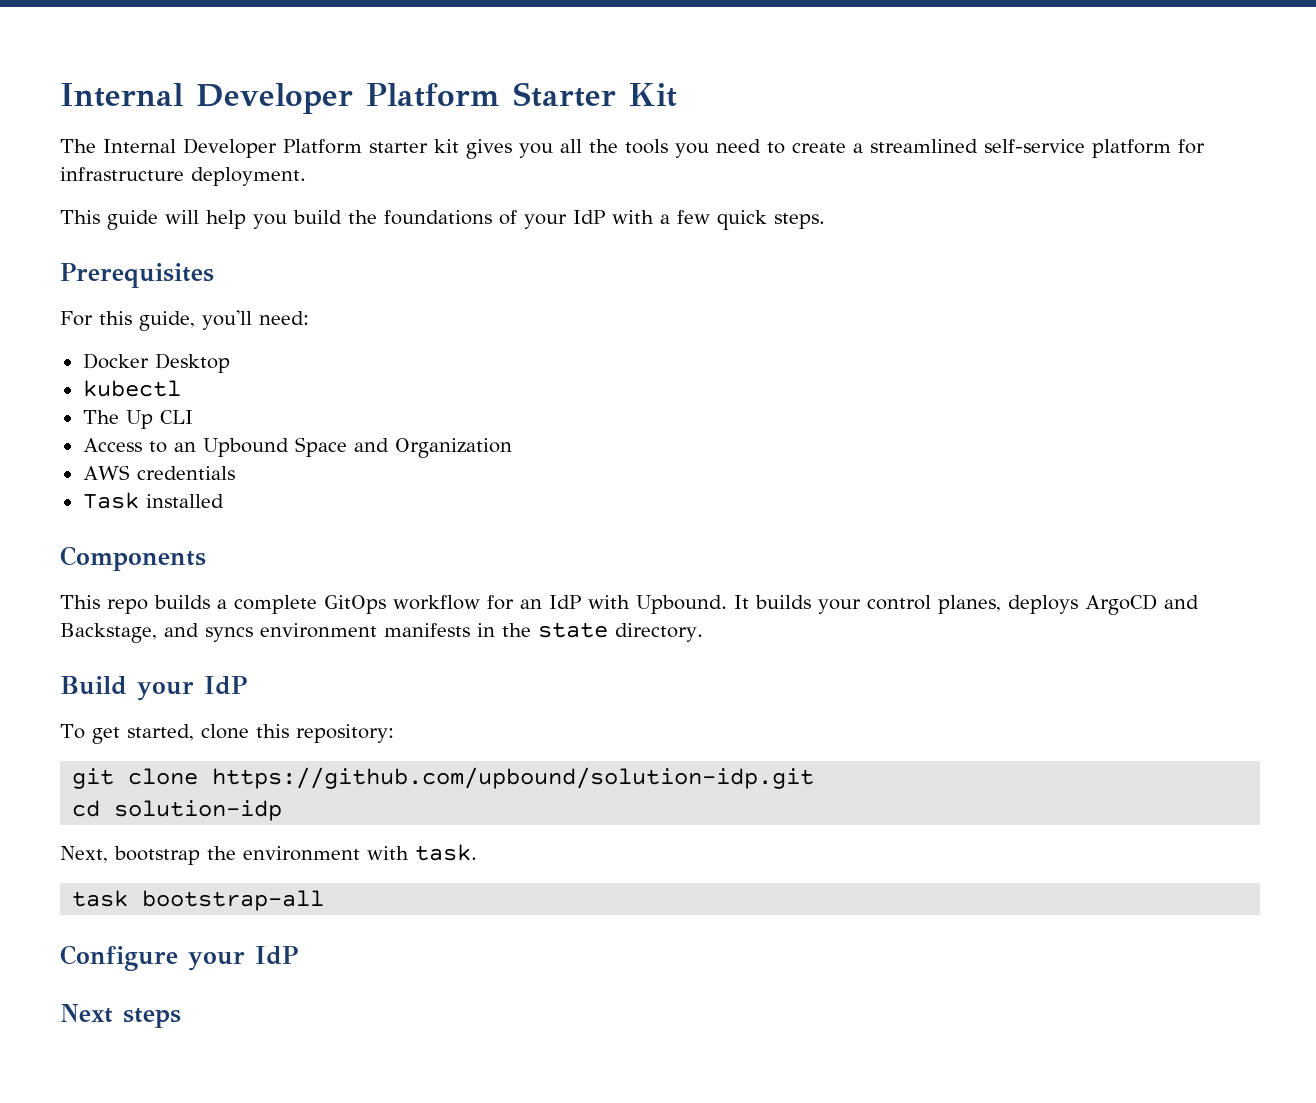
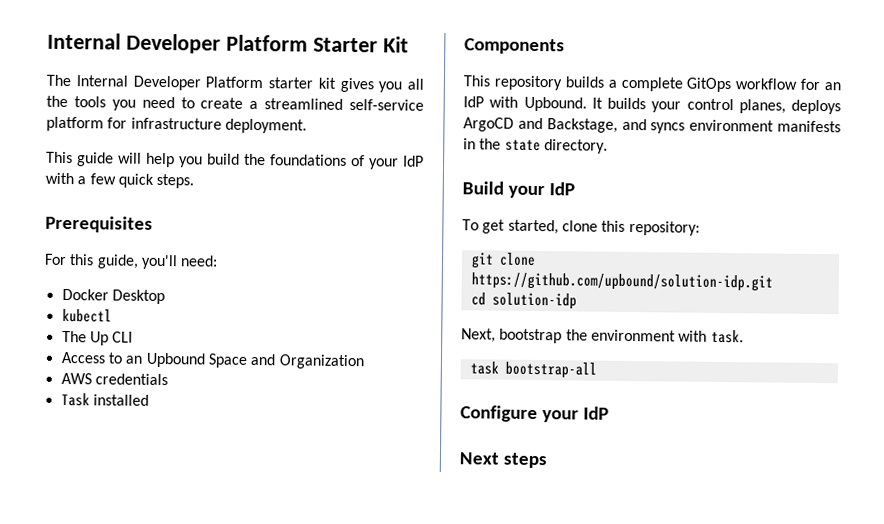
[107,599,148,614] repo -> [493,75,562,91] repository

